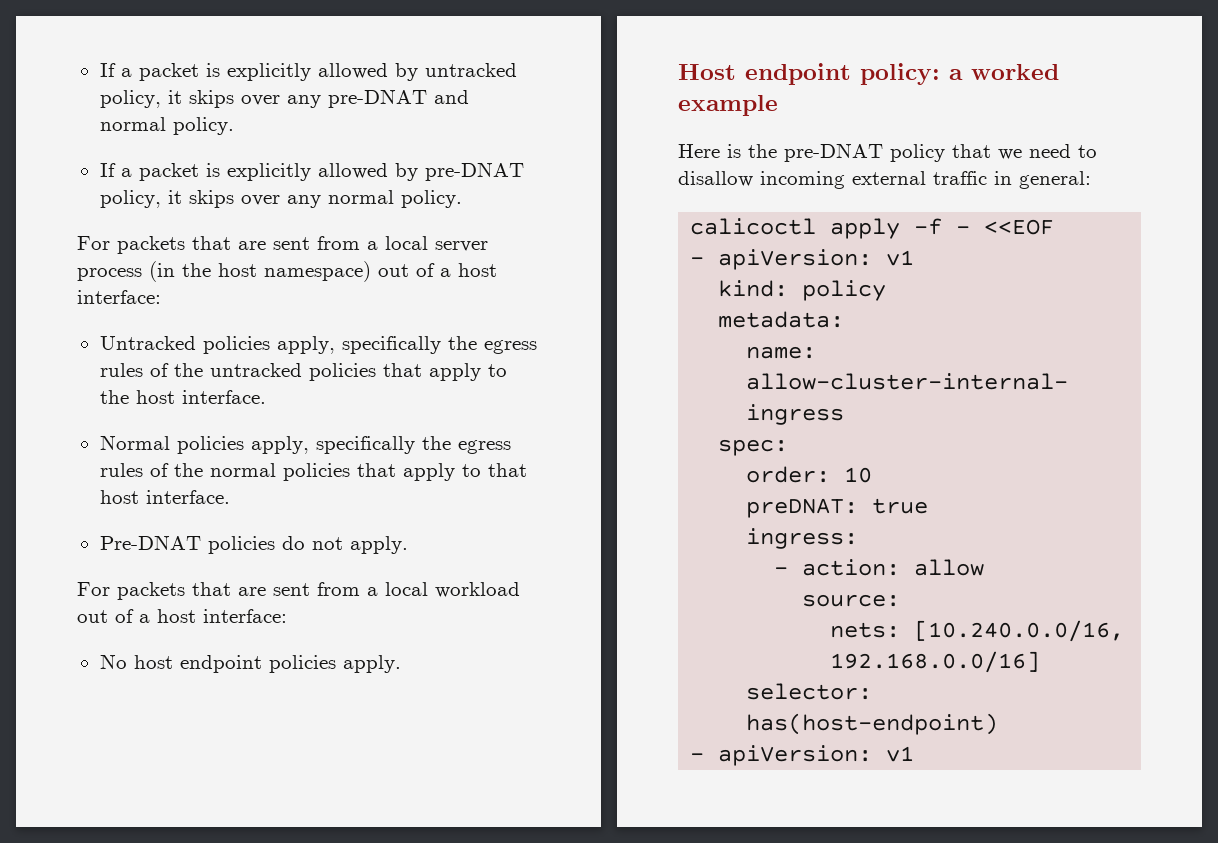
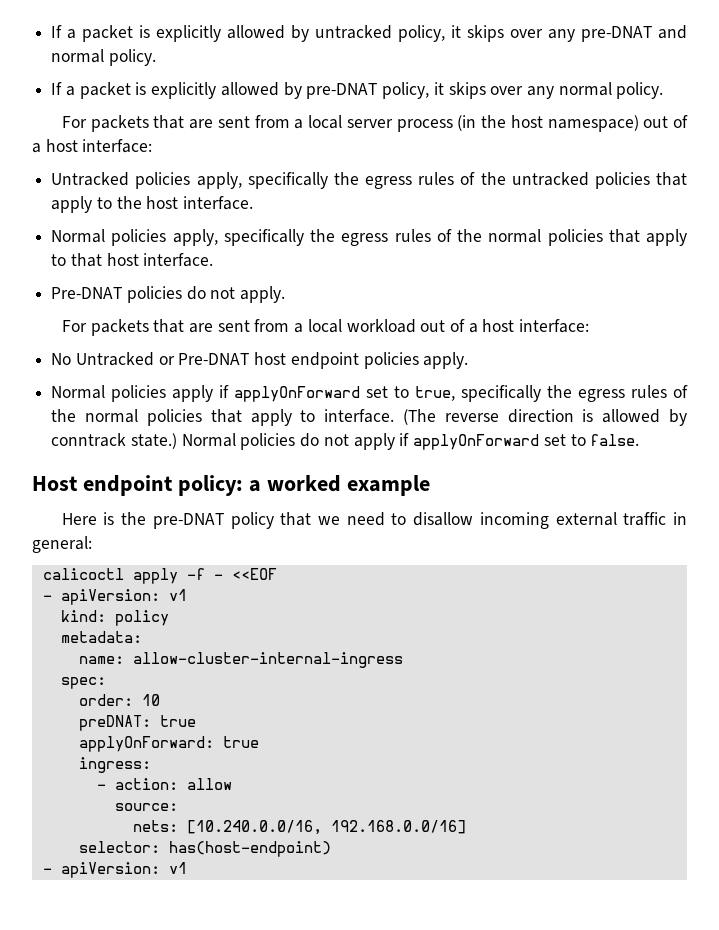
(127, 661) none -> [75,352,250,366] Untracked or Pre-DNAT
(401, 664) none -> [51,385,688,402] [51,409,687,426] [51,433,640,450] // Normal policies apply if applyOnForward set to true, specifically the egress rules of the normal policies that apply to interface. (The reverse direction is allowed by conntrack state.) Normal policies do not apply if applyOnForward set to false.
(929, 506) none -> [78,736,259,752] // applyOnForward: true

